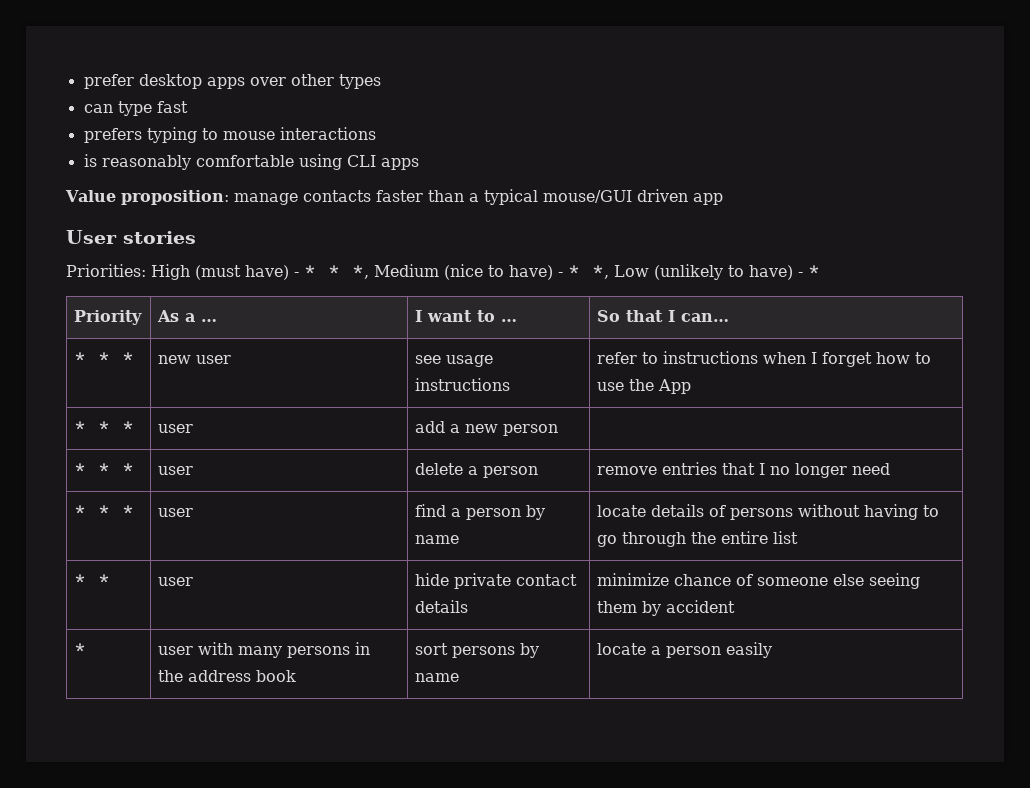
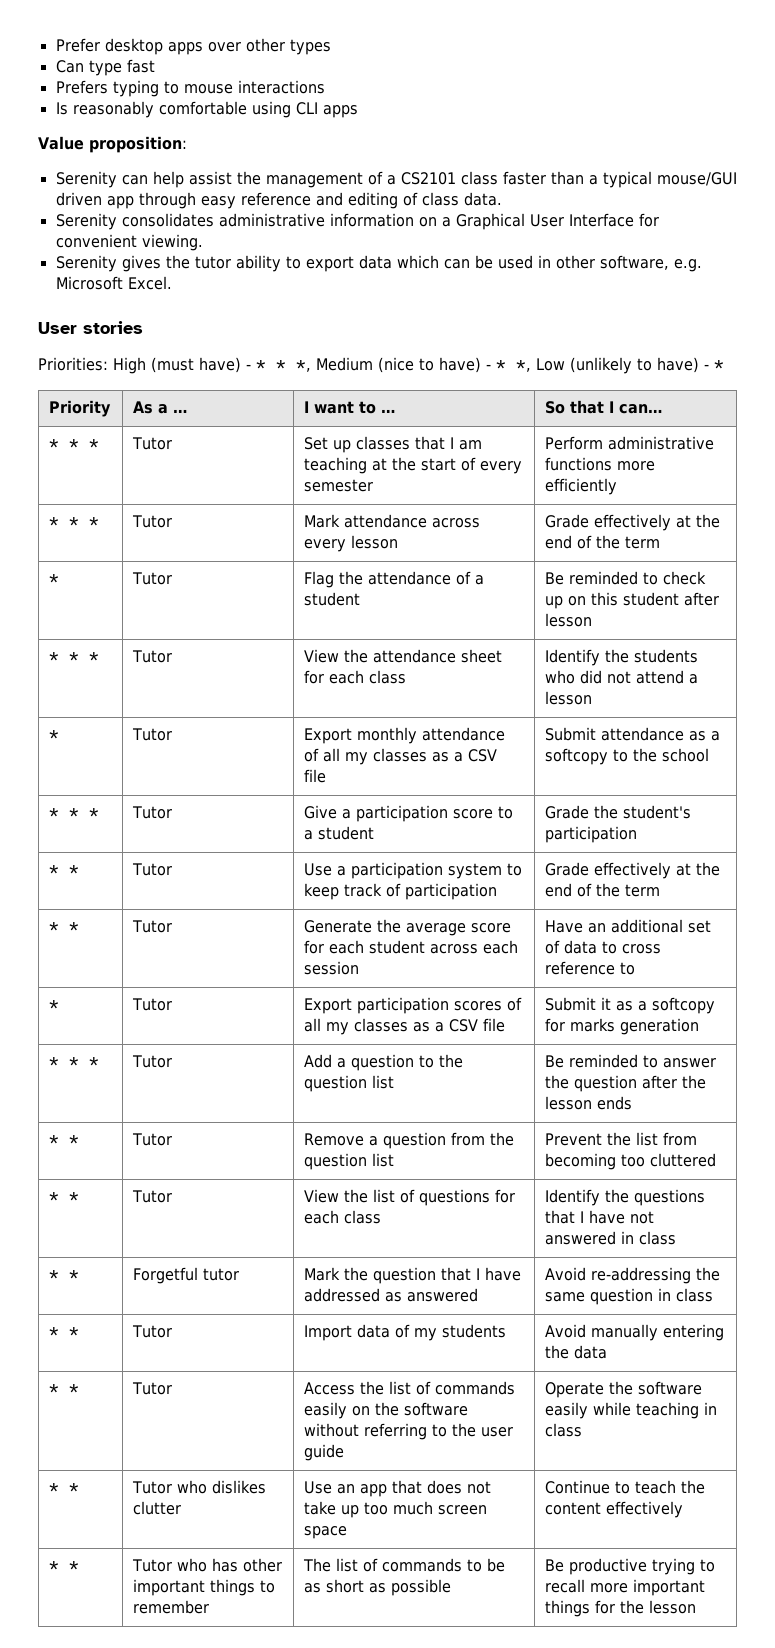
[83,74,134,89] prefer -> [55,38,100,52] Prefer
[83,104,113,113] can -> [55,60,84,73] Can
[83,128,142,143] prefers -> [55,80,108,94] Prefers
[83,154,97,167] is -> [55,102,68,115] Is
[233,190,371,205] manage contacts -> [55,171,498,188] // Serenity can help assist the management of a CS2101 class
(723, 199) none -> [138,192,502,209] [55,213,659,230] [55,234,203,251] [55,255,702,272] [55,276,172,290] through easy reference and editing of class data. // Serenity consolidates administrative information on a Graphical User Interface for convenient viewing. // Serenity gives the tutor ability to export data which can be used in other software, e.g. Microsoft Excel.
[158,355,232,364] [415,355,494,367] [415,378,511,391] [597,351,932,367] [597,379,692,394] [74,421,135,433] [158,424,194,433] [415,421,559,436] [74,463,135,475] [158,466,194,475] [415,463,539,478] [597,462,891,478] [74,505,135,517] [158,508,194,517] [415,504,546,520] [415,535,460,544] [597,504,940,520] [597,531,799,547] [74,574,111,586] [158,577,194,586] [415,573,578,589] [415,600,469,613] [597,573,921,589] [597,600,736,616] [74,643,87,655] [158,642,371,658] [158,670,297,682] [415,643,540,658] [415,673,460,682] [597,642,773,658] new user | see usage instructions | refer to instructions when I forget how to use the App // * * * | user | add a new person | // * * * | user | delete a person | remove entries that I no longer need // * * * | user | find a person by name | locate details of persons without having to go through the entire list // * * | user | hide private contact details | minimize chance of someone else seeing them by accident // * | user with many persons in the address book | sort persons by name | locate a person easily -> [132,437,173,450] [304,436,483,453] [304,457,523,474] [304,479,374,492] [545,436,715,450] [545,457,656,471] [545,478,618,495] [49,517,100,527] [132,515,173,528] [304,514,481,528] [304,535,399,552] [545,514,721,531] [545,535,661,549] [49,574,60,584] [132,572,173,585] [304,571,485,588] [304,592,361,606] [545,571,707,585] [545,592,720,609] [545,613,593,627] [49,652,100,662] [132,650,173,663] [304,649,503,663] [304,670,407,684] [545,649,699,666] [545,670,699,684] [545,691,593,705] [49,730,60,740] [132,728,173,741] [304,727,506,744] [304,748,498,765] [304,769,327,783] [545,727,721,741] [545,748,710,765] [49,808,100,818] [132,806,173,819] [304,805,514,822] [304,826,375,840] [545,805,692,819] [545,826,638,843] [49,865,80,875] [132,863,173,876] [304,862,523,879] [304,883,498,900] [545,862,721,879] [545,883,661,897] [49,922,80,932] [132,920,173,933] [304,919,512,936] [304,940,519,954] [304,961,360,975] [545,919,712,933] [545,940,662,954] [545,961,636,975] [49,1000,60,1010] [132,998,173,1011] [304,997,523,1014] [304,1018,506,1035] [545,997,716,1014] [545,1018,700,1035] [49,1057,100,1067] [132,1055,173,1068] [304,1054,464,1071] [304,1075,395,1092] [545,1054,717,1068] [545,1075,707,1092] [545,1096,633,1110] [49,1135,80,1145] [132,1133,173,1146] [304,1132,515,1149] [304,1153,395,1170] [545,1132,698,1146] [545,1153,717,1170] [49,1192,80,1202] [132,1190,173,1203] [304,1189,516,1206] [304,1210,382,1224] [545,1189,706,1206] [545,1210,655,1224] [545,1231,677,1245] [49,1270,80,1280] [133,1267,240,1284] [304,1267,522,1284] [304,1288,479,1302] [545,1267,721,1284] [545,1288,714,1305] [49,1327,80,1337] [132,1325,173,1338] [304,1324,507,1341] [545,1324,725,1341] [545,1345,608,1359] [49,1384,80,1394] [132,1382,173,1395] [304,1381,516,1395] [304,1402,469,1419] [304,1423,514,1440] [304,1444,345,1461] [545,1381,703,1398] [545,1402,718,1419] [545,1423,583,1437] [49,1483,80,1493] [132,1480,267,1494] [133,1501,182,1515] [304,1480,492,1497] [304,1501,488,1518] [304,1526,348,1539] [545,1480,706,1494] [545,1501,684,1518] [49,1561,80,1571] [132,1558,283,1572] [133,1579,276,1596] [133,1600,210,1614] [303,1558,506,1572] [304,1579,452,1596] [545,1558,716,1575] [545,1579,706,1596] [545,1600,697,1617] Tutor | Set up classes that I am teaching at the start of every semester | Perform administrative functions more efficiently // * * * | Tutor | Mark attendance across every lesson | Grade effectively at the end of the term // * | Tutor | Flag the attendance of a student | Be reminded to check up on this student after lesson // * * * | Tutor | View the attendance sheet for each class | Identify the students who did not attend a lesson // * | Tutor | Export monthly attendance of all my classes as a CSV file | Submit attendance as a softcopy to the school // * * * | Tutor | Give a participation score to a student | Grade the student's participation // * * | Tutor | Use a participation system to keep track of participation | Grade effectively at the end of the term // * * | Tutor | Generate the average score for each student across each session | Have an additional set of data to cross reference to // * | Tutor | Export participation scores of all my classes as a CSV file | Submit it as a softcopy for marks generation // * * * | Tutor | Add a question to the question list | Be reminded to answer the question after the lesson ends // * * | Tutor | Remove a question from the question list | Prevent the list from becoming too cluttered // * * | Tutor | View the list of questions for each class | Identify the questions that I have not answered in class // * * | Forgetful tutor | Mark the question that I have addressed as answered | Avoid re-addressing the same question in class // * * | Tutor | Import data of my students | Avoid manually entering the data // * * | Tutor | Access the list of commands easily on the software without referring to the user guide | Operate the software easily while teaching in class // * * | Tutor who dislikes clutter | Use an app that does not take up too much screen space | Continue to teach the content effectively // * * | Tutor who has other important things to remember | The list of commands to be as short as possible | Be productive trying to recall more important things for the lesson

